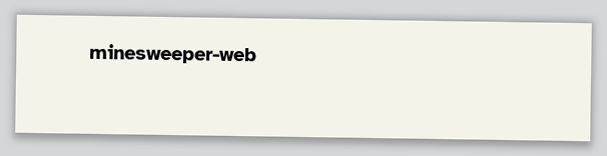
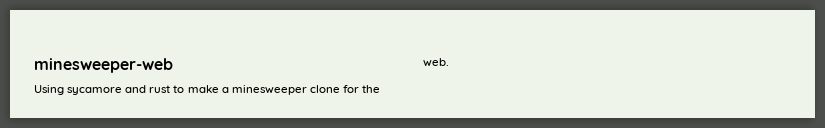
(257, 54) none -> [34,85,381,95] [423,58,449,67] // Using sycamore and rust to make a minesweeper clone for the web.

